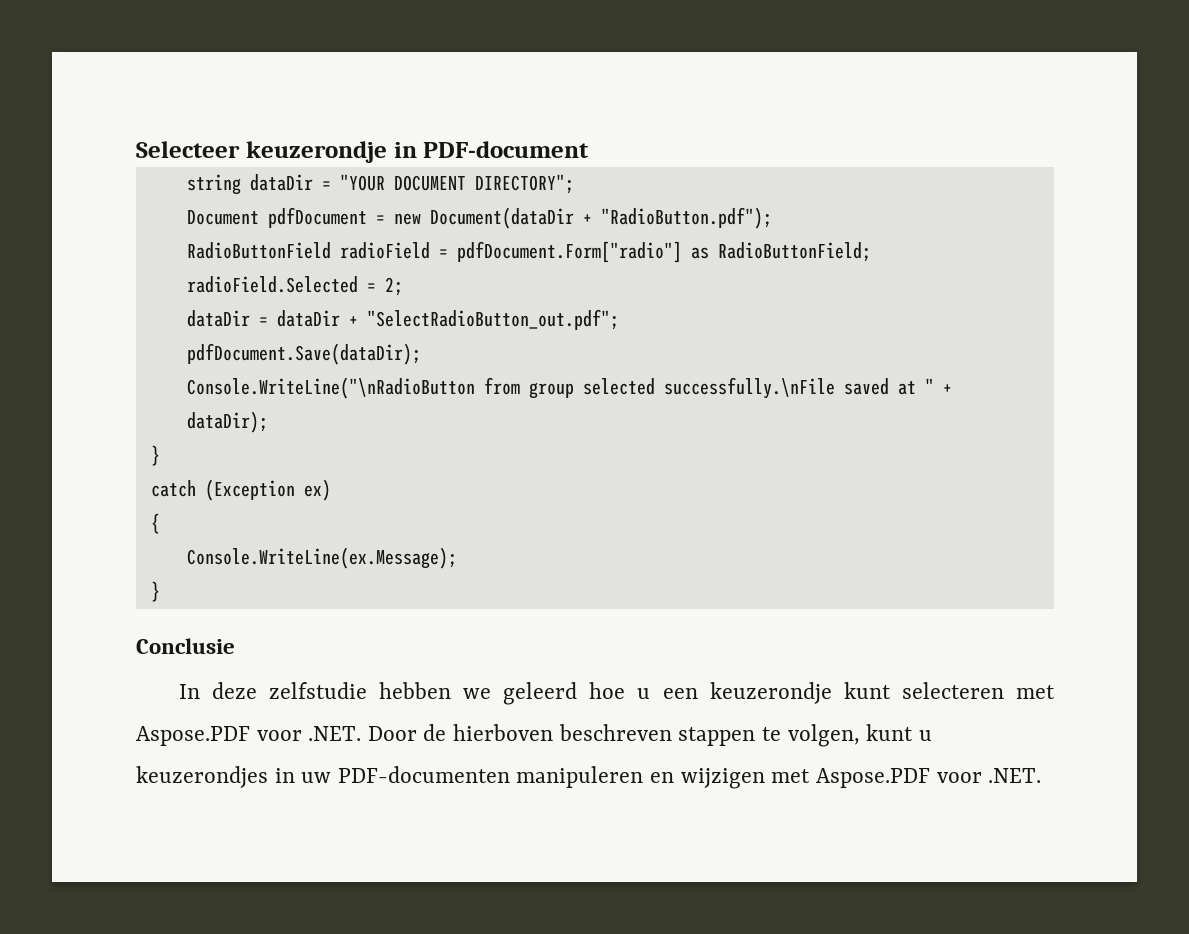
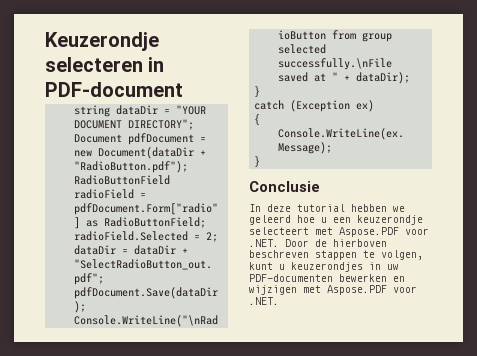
[136,141,387,163] Selecteer keuzerondje -> [45,32,159,51] [45,57,143,72] Keuzerondje selecteren
[268,682,367,699] zelfstudie -> [297,204,345,212] tutorial
[843,682,1004,699] kunt selecteren -> [249,227,309,235] selecteert
[516,766,644,788] manipuleren -> [339,274,387,282] bewerken

